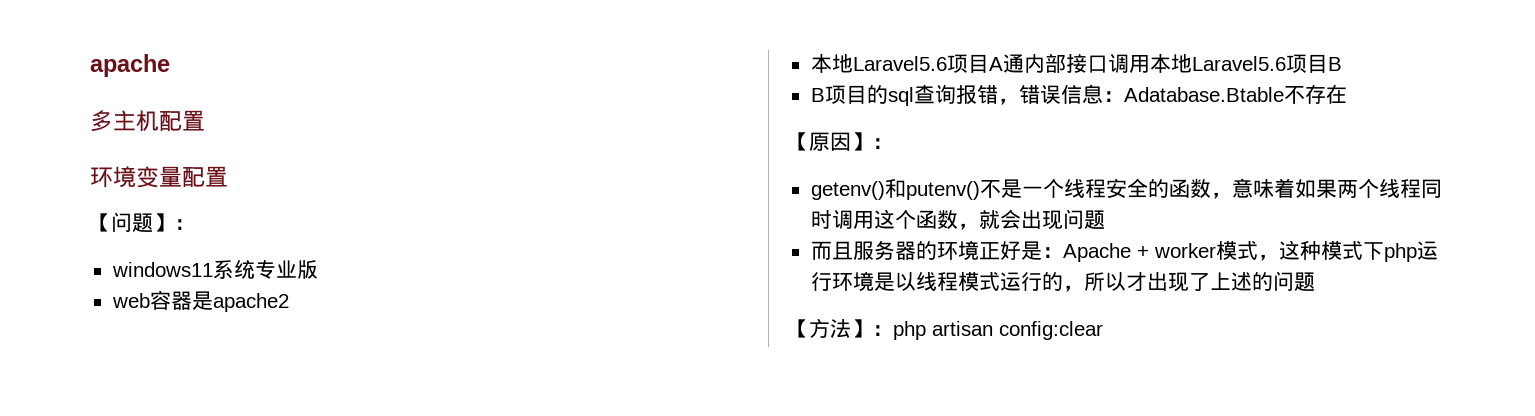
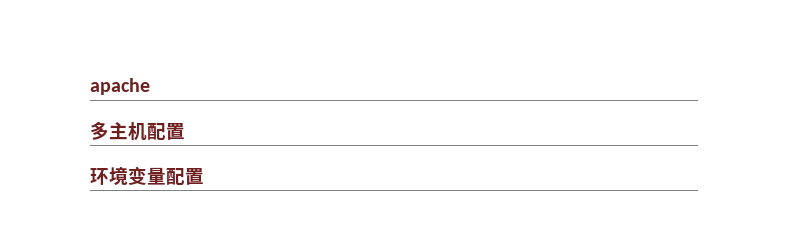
[90,212,195,233] [111,260,318,279] [111,290,289,312] [810,53,1342,73] [810,84,1347,106] [788,132,893,151] [810,178,1442,200] [810,209,1105,230] [810,240,1438,262] [810,271,1315,292] [788,318,1103,340] // 【问题】： // windows11系统专业版 // web容器是apache2 // 本地Laravel5.6项目A通内部接口调用本地Laravel5.6项目B // B项目的sql查询报错，错误信息：Adatabase.Btable不存在 // 【原因】： // getenv()和putenv()不是一个线程安全的函数，意味着如果两个线程同时调用这个函数，就会出现问题 // 而且服务器的环境正好是：Apache + worker模式，这种模式下php运行环境是以线程模式运行的，所以才出现了上述的问题 // 【方法】：php artisan config:clear -> (204, 176) none

